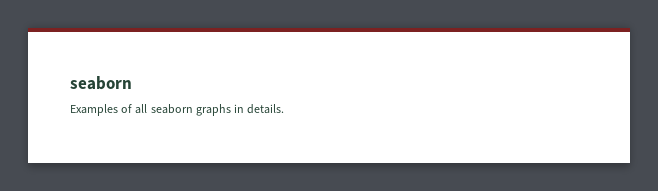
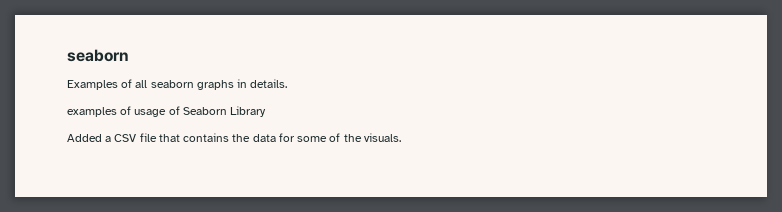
(285, 109) none -> [67,106,267,117] [67,133,401,142] // examples of usage of Seaborn Library // Added a CSV file that contains the data for some of the visuals.

